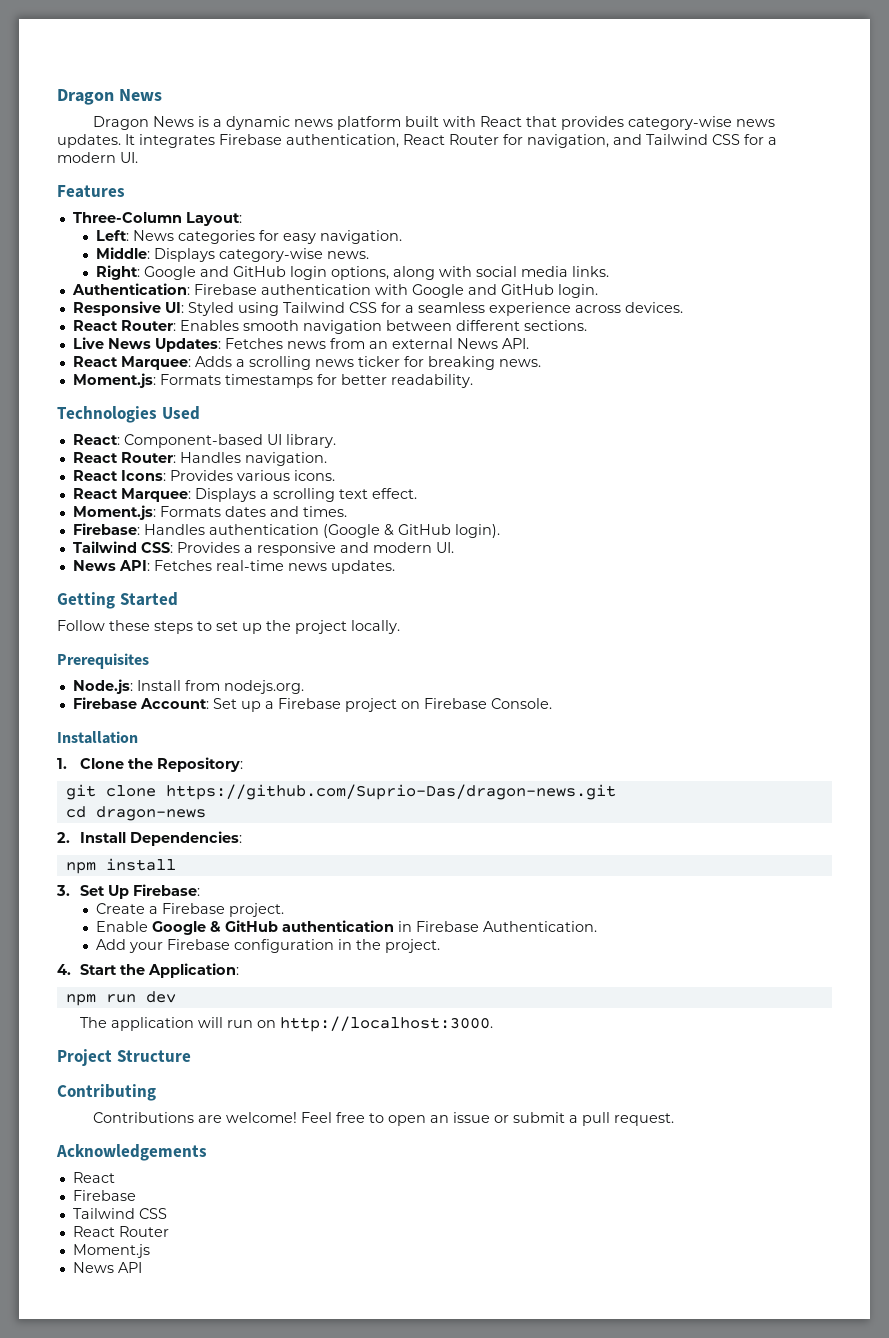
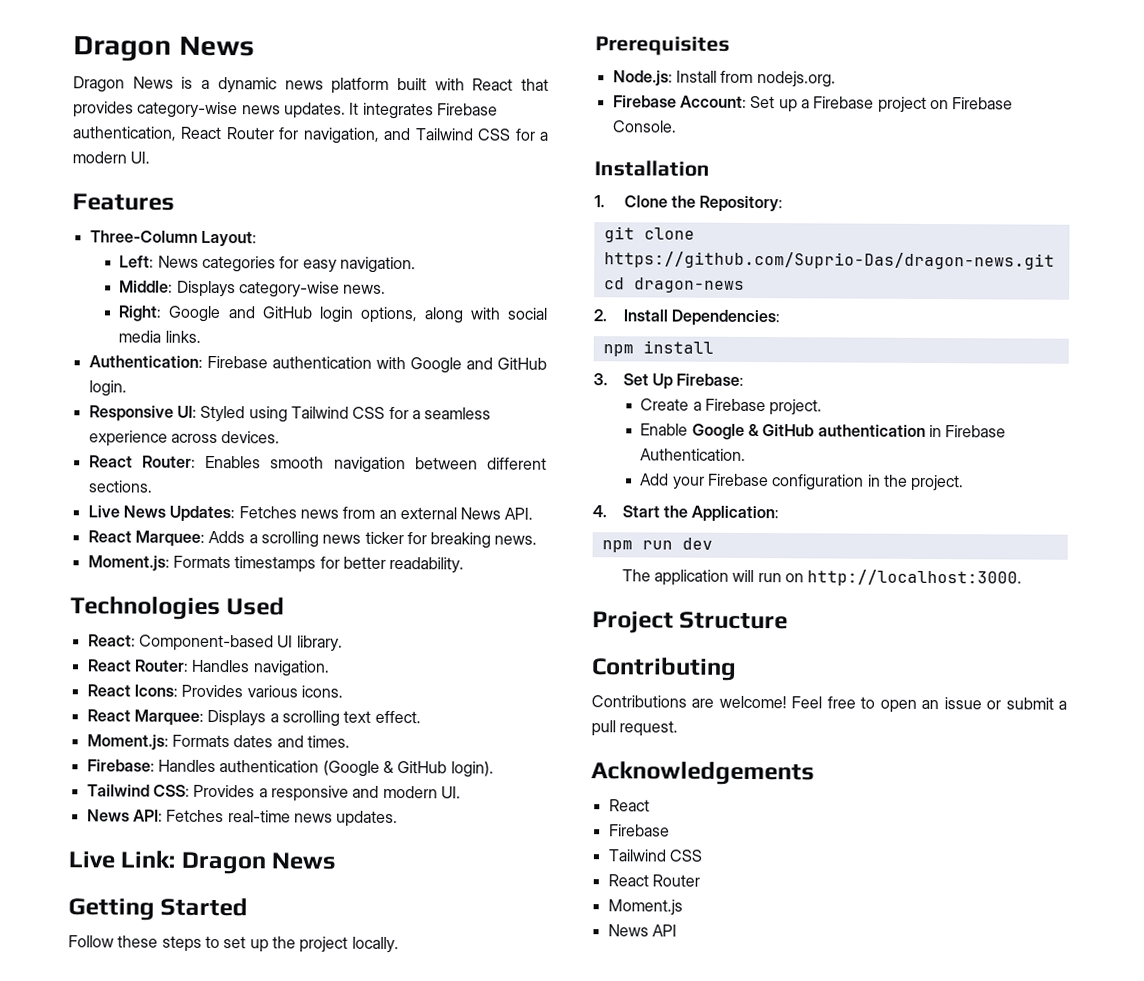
(395, 567) none -> [68,850,337,875] // Live Link: Dragon News

